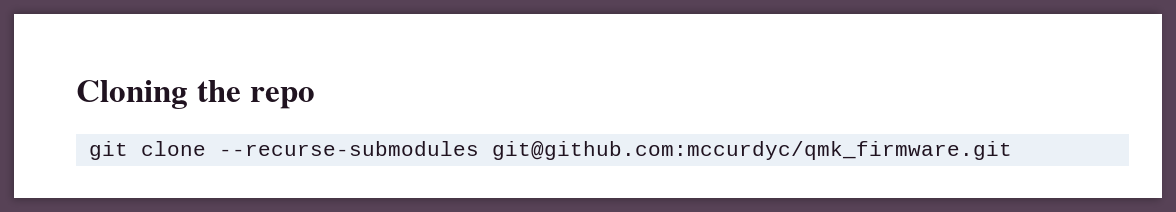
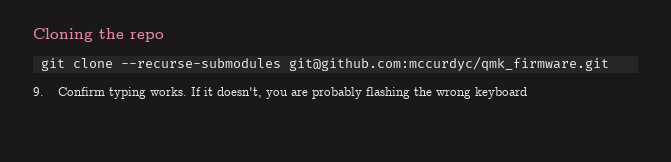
(1012, 150) none -> [33,87,528,99] // 9. Confirm typing works. If it doesn't, you are probably flashing the wrong keyboard

